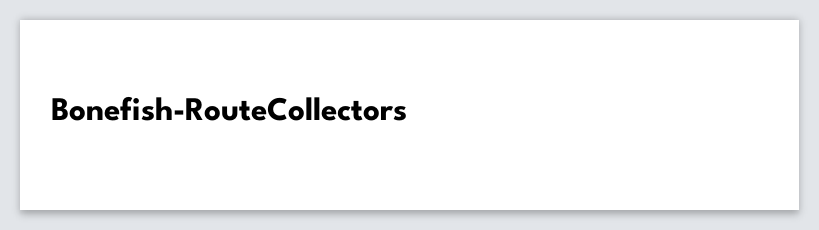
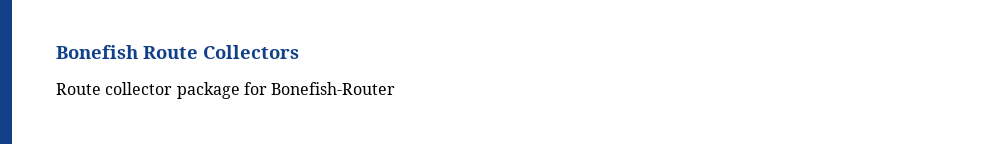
[51,96,407,121] Bonefish-RouteCollectors -> [56,45,299,59] [56,82,396,99] Bonefish Route Collectors // Route collector package for Bonefish-Router

